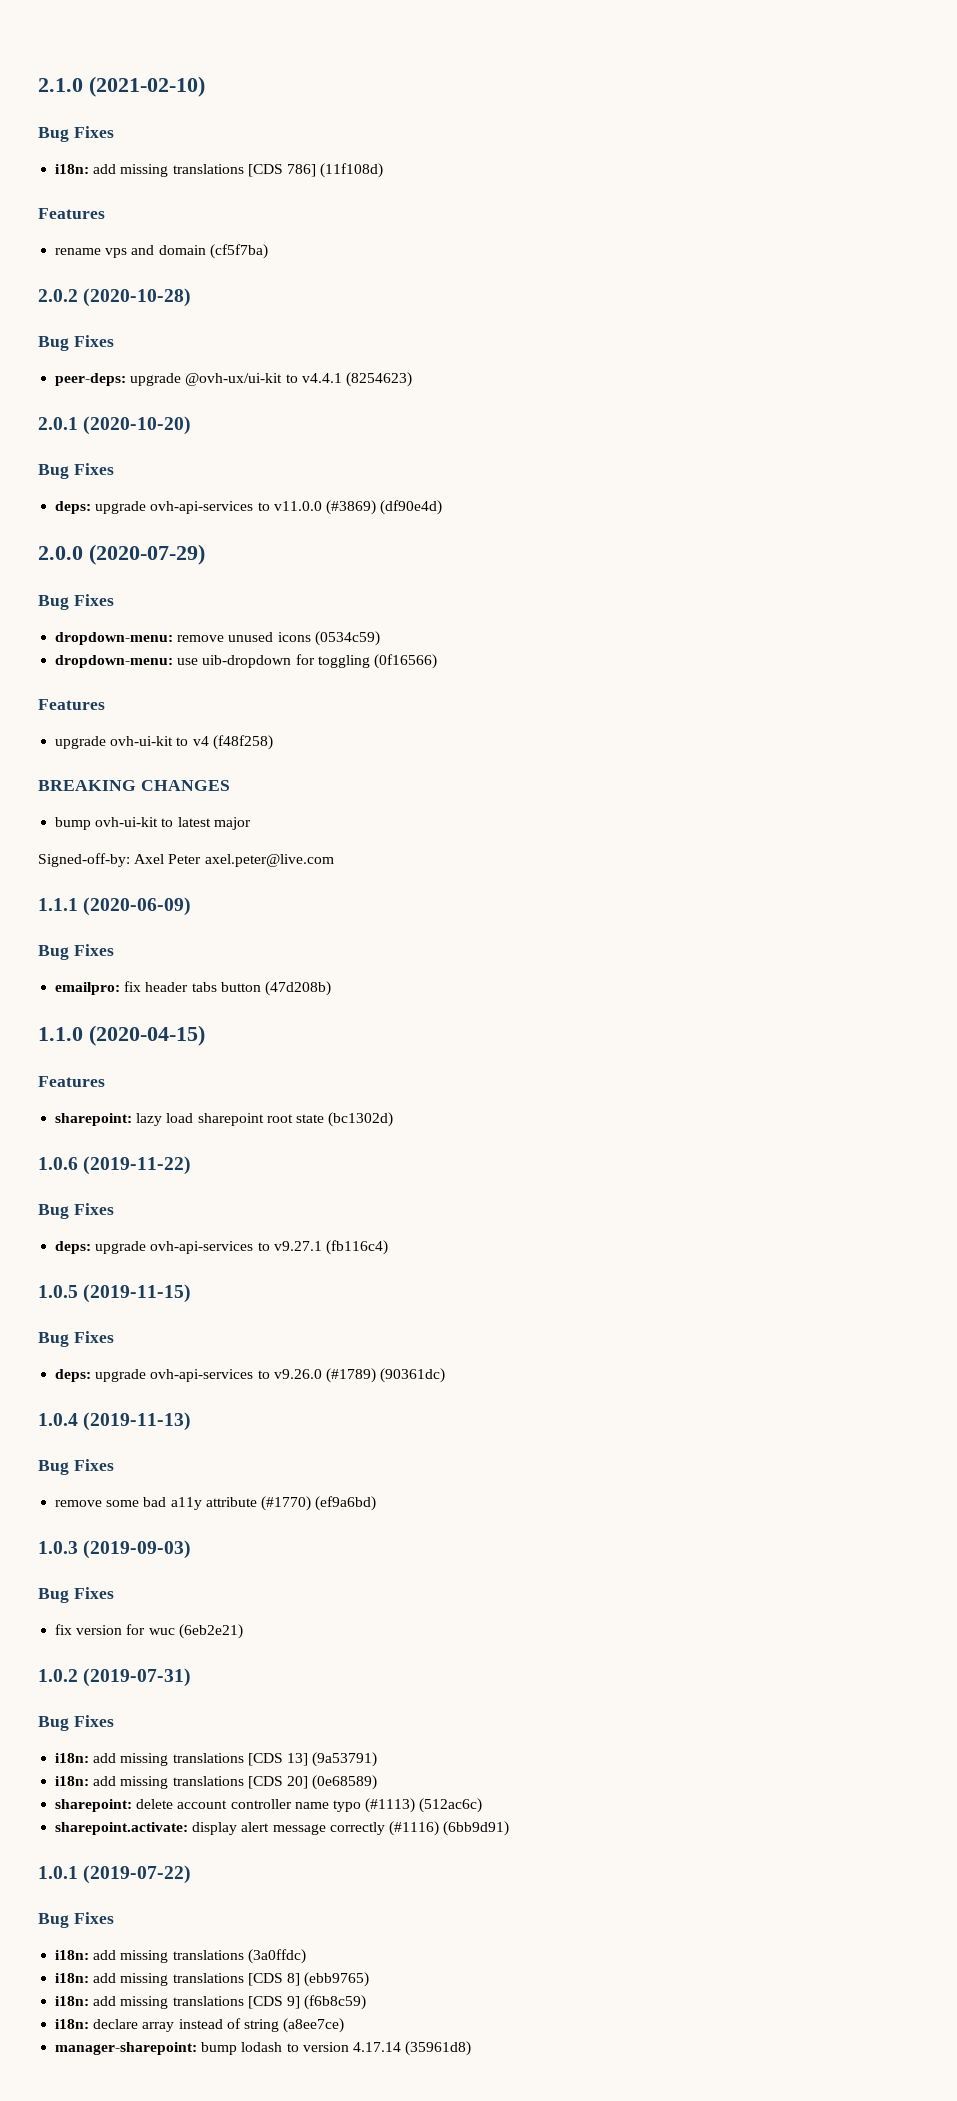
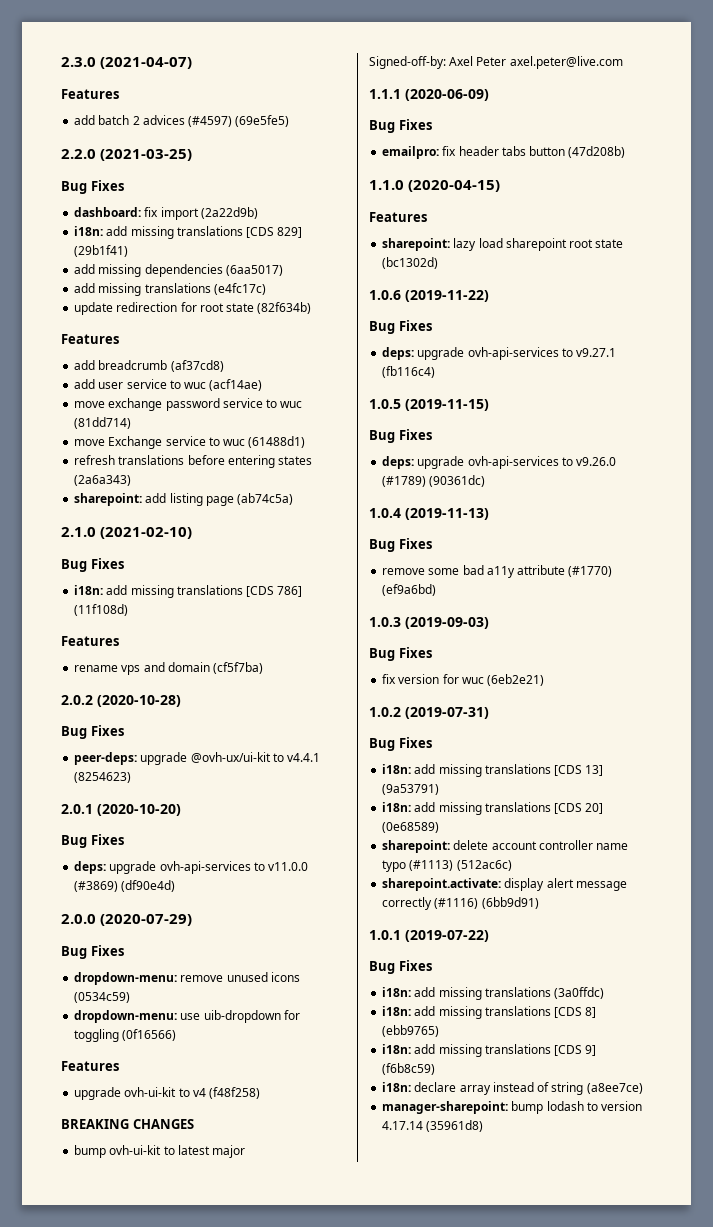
(38, 85) none -> [61,57,193,69] [61,89,119,99] [74,115,290,127] [61,149,193,161] [61,180,124,194] [74,207,258,220] [74,226,303,239] [74,245,129,257] [74,264,283,277] [74,283,266,296] [74,302,312,315] [61,334,119,344] [74,360,224,372] [74,379,263,391] [74,398,303,411] [74,417,132,429] [74,436,306,449] [74,455,313,468] [74,475,132,486] [74,493,294,506] 2.3.0 (2021-04-07) // Features // add batch 2 advices (#4597) (69e5fe5) // 2.2.0 (2021-03-25) // Bug Fixes // dashboard: fix import (2a22d9b) // i18n: add missing translations [CDS 829] (29b1f41) // add missing dependencies (6aa5017) // add missing translations (e4fc17c) // update redirection for root state (82f634b) // Features // add breadcrumb (af37cd8) // add user service to wuc (acf14ae) // move exchange password service to wuc (81dd714) // move Exchange service to wuc (61488d1) // refresh translations before entering states (2a6a343) // sharepoint: add listing page (ab74c5a) //

